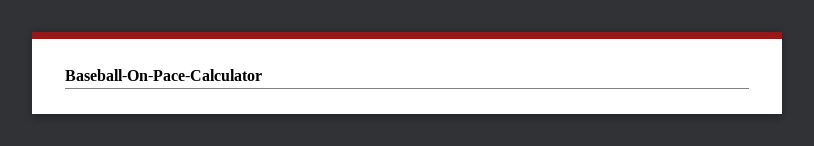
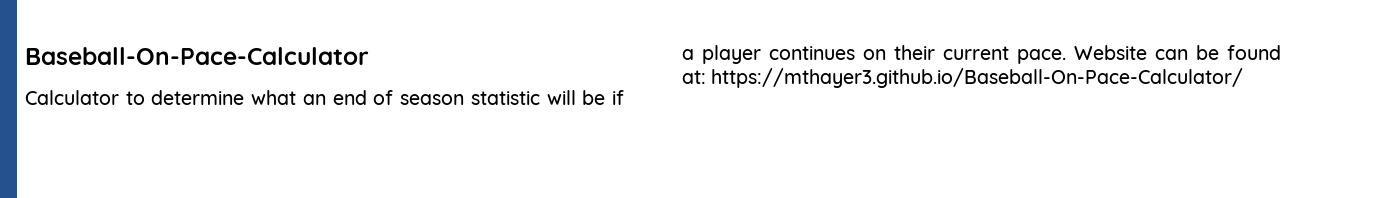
(262, 75) none -> [25,90,625,105] [682,45,1281,64] [682,68,1244,88] // Calculator to determine what an end of season statistic will be if a player continues on their current pace. Website can be found at: https://mthayer3.github.io/Baseball-On-Pace-Calculator/

